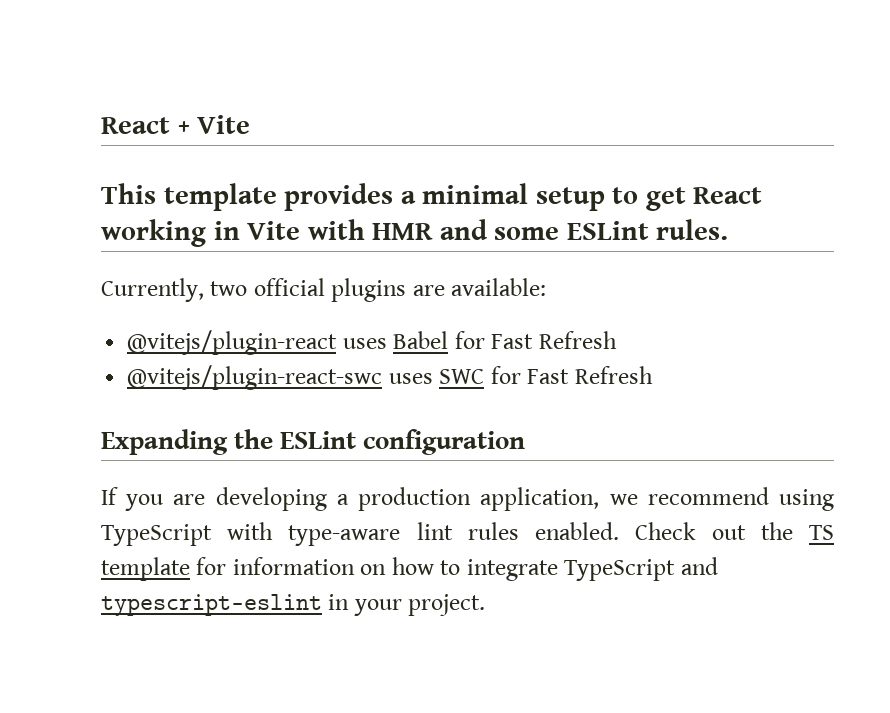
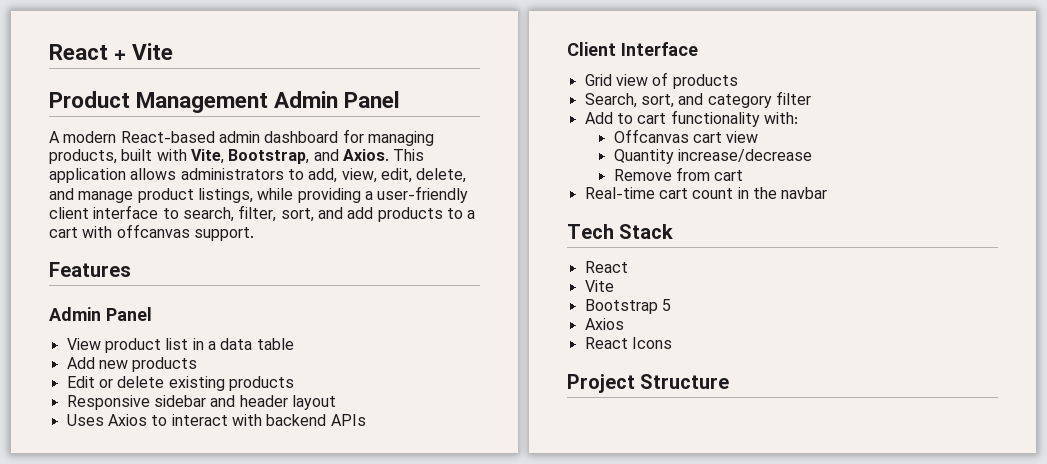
[101,183,763,211] [101,219,729,247] [101,278,547,302] [127,330,617,355] [127,365,653,390] [101,429,526,455] [101,487,834,511] [101,522,834,546] [101,557,718,581] [101,594,486,616] This template provides a minimal setup to get React working in Vite with HMR and some ESLint rules. // Currently, two official plugins are available: // @vitejs/plugin-react uses Babel for Fast Refresh // @vitejs/plugin-react-swc uses SWC for Fast Refresh // Expanding the ESLint configuration // If you are developing a production application, we recommend using TypeScript with type-aware lint rules enabled. Check out the TS template for information on how to integrate TypeScript and typescript-eslint in your project. -> [49,91,401,113] [49,129,434,146] [49,149,425,164] [49,168,467,183] [49,186,469,203] [49,205,476,222] [49,224,254,241] [49,262,131,277] [49,307,152,321] [66,338,294,353] [66,357,198,372] [66,376,294,391] [66,395,336,410] [66,414,366,426] [567,42,698,56] [584,72,738,89] [584,91,811,108] [584,110,798,127] [613,129,759,143] [613,149,812,164] [613,167,744,181] [584,187,828,199] [567,224,674,239] [584,261,628,273] [584,280,614,292] [584,299,671,314] [584,318,624,330] [584,337,672,349] [567,374,730,393] Product Management Admin Panel // A modern React-based admin dashboard for managing products, built with Vite, Bootstrap, and Axios. This application allows administrators to add, view, edit, delete, and manage product listings, while providing a user-friendly client interface to search, filter, sort, and add products to a cart with offcanvas support. // Features // Admin Panel // View product list in a data table // Add new products // Edit or delete existing products // Responsive sidebar and header layout // Uses Axios to interact with backend APIs // Client Interface // Grid view of products // Search, sort, and category filter // Add to cart functionality with: // Offcanvas cart view // Quantity increase/decrease // Remove from cart // Real-time cart count in the navbar // Tech Stack // React // Vite // Bootstrap 5 // Axios // React Icons // Project Structure

